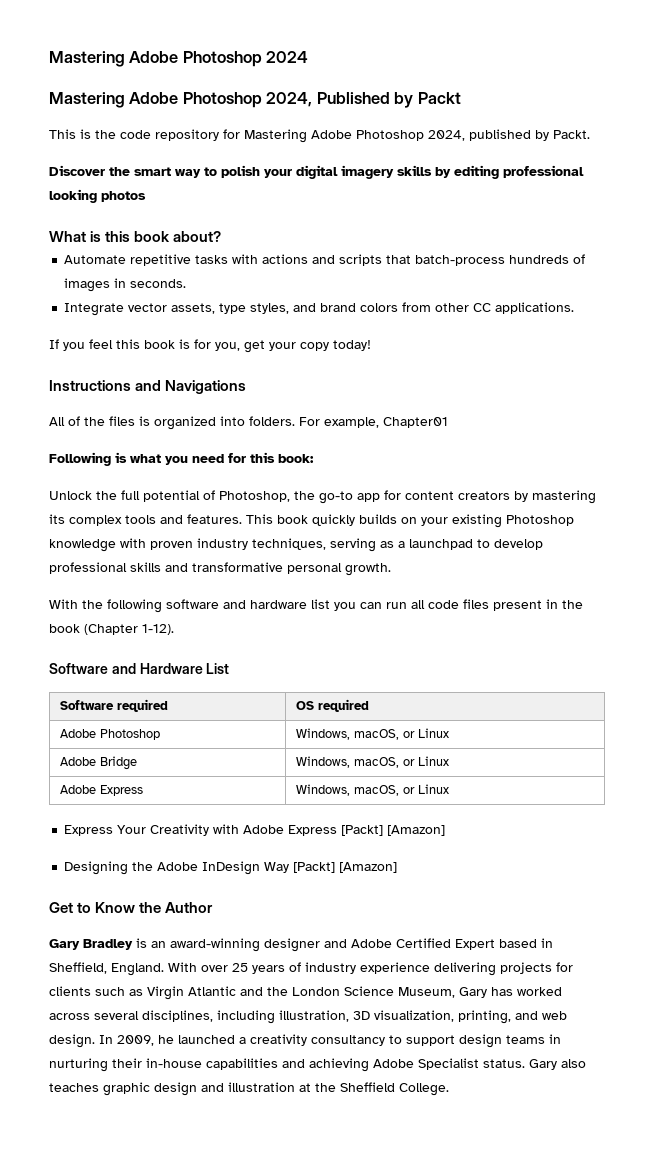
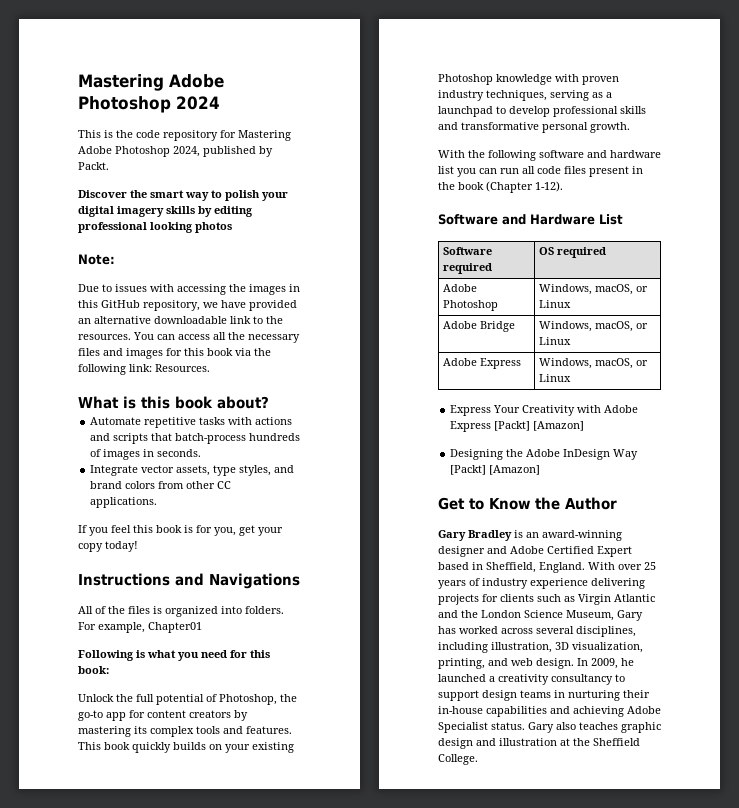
[49,92,461,108] // Mastering Adobe Photoshop 2024, Published by Packt -> (220, 103) none
(146, 196) none -> [78,254,115,265] [78,284,300,295] [78,300,297,311] [78,316,283,324] [78,332,300,343] [78,348,271,359] [78,364,210,375] // Note: // Due to issues with accessing the images in this GitHub repository, we have provided an alternative downloadable link to the resources. You can access all the necessary files and images for this book via the following link: Resources.

